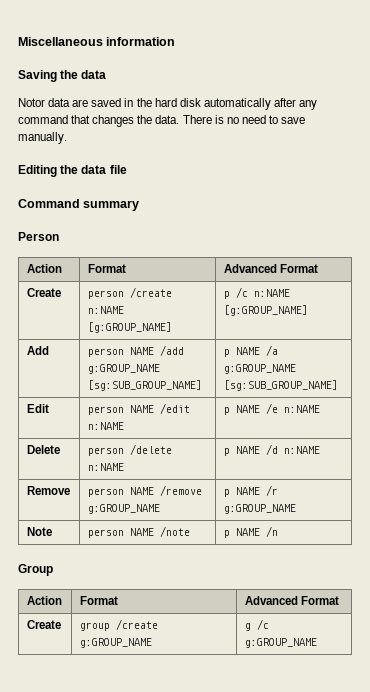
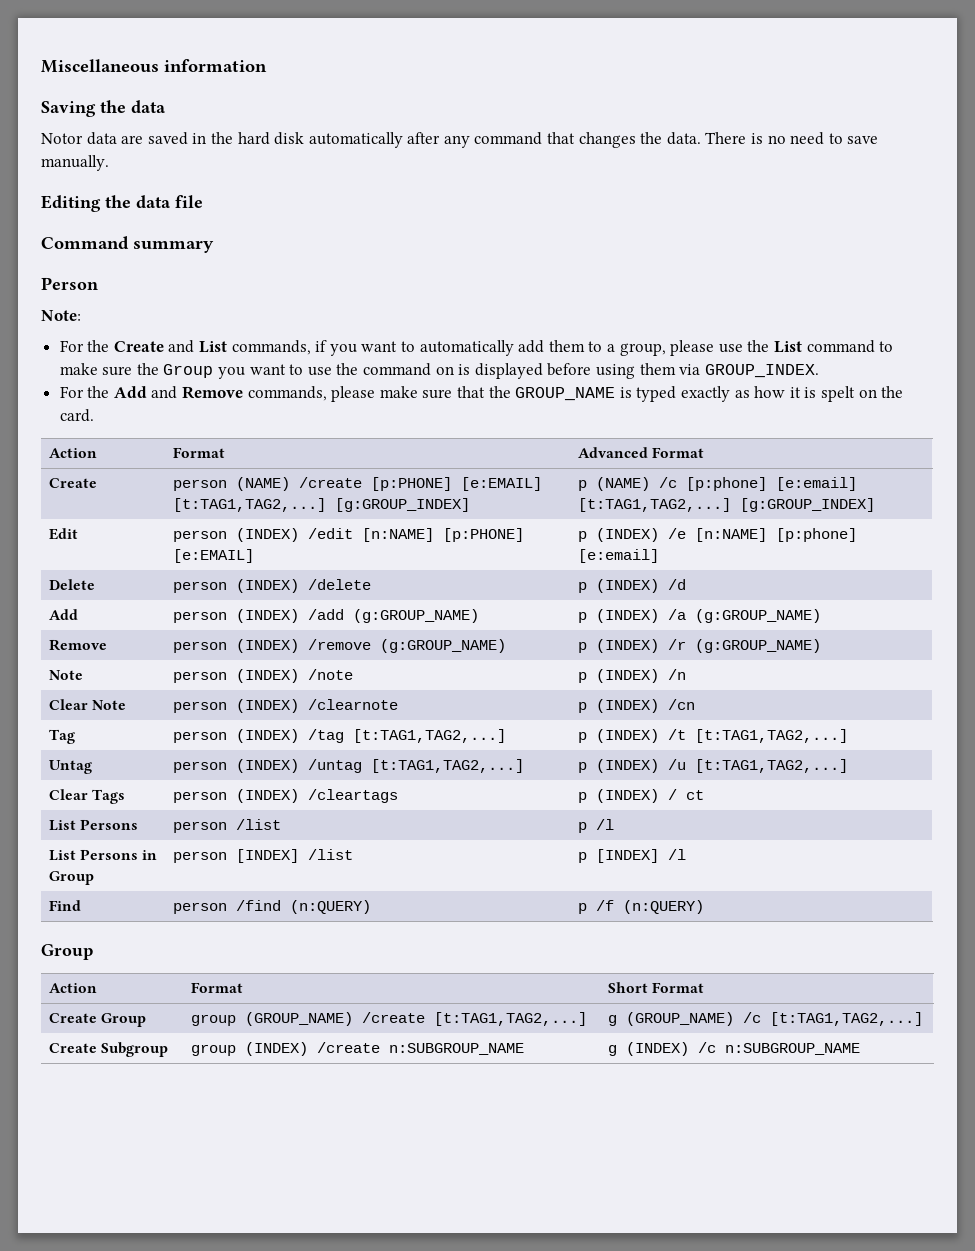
(59, 236) none -> [41,310,81,321] [59,340,894,356] [59,363,819,379] [59,386,904,402] [59,409,94,422] // Note: // For the Create and List commands, if you want to automatically add them to a group, please use the List command to make sure the Group you want to use the command on is displayed before using them via GROUP_INDEX. // For the Add and Remove commands, please make sure that the GROUP_NAME is typed exactly as how it is spelt on the card.
[129,287,172,298] [87,306,124,314] [87,322,172,333] [223,287,290,299] [223,305,308,316] [26,346,49,355] [87,345,184,357] [87,364,160,374] [87,380,202,391] [223,345,278,357] [223,364,296,374] [223,380,338,391] [26,404,49,413] [87,403,190,415] [87,422,124,430] [223,403,320,415] [26,445,60,454] [87,444,172,456] [87,463,124,471] [223,444,320,456] [26,486,70,495] [87,485,202,497] [87,504,160,514] [223,485,278,497] [223,504,296,514] [26,527,52,536] [87,528,154,538] /create n:NAME [g:GROUP_NAME] | p /c n:NAME [g:GROUP_NAME] // Add | person NAME /add g:GROUP_NAME [sg:SUB_GROUP_NAME] | p NAME /a g:GROUP_NAME [sg:SUB_GROUP_NAME] // Edit | person NAME /edit n:NAME | p NAME /e n:NAME // Delete | person /delete n:NAME | p NAME /d n:NAME // Remove | person NAME /remove g:GROUP_NAME | p NAME /r g:GROUP_NAME // Note | person NAME -> [235,477,542,491] [172,498,470,512] [577,477,857,491] [577,498,875,512] [48,528,78,540] [172,528,524,542] [172,549,254,563] [577,528,857,542] [577,549,659,563] [48,579,95,590] [172,579,371,593] [577,579,686,593] [48,609,78,620] [172,609,479,623] [577,609,821,623] [48,639,107,651] [172,639,506,653] [577,639,821,653] [48,670,83,680] [172,669,299,683] (NAME) /create [p:PHONE] [e:EMAIL] [t:TAG1,TAG2,...] [g:GROUP_INDEX] | p (NAME) /c [p:phone] [e:email] [t:TAG1,TAG2,...] [g:GROUP_INDEX] // Edit | person (INDEX) /edit [n:NAME] [p:PHONE] [e:EMAIL] | p (INDEX) /e [n:NAME] [p:phone] [e:email] // Delete | person (INDEX) /delete | p (INDEX) /d // Add | person (INDEX) /add (g:GROUP_NAME) | p (INDEX) /a (g:GROUP_NAME) // Remove | person (INDEX) /remove (g:GROUP_NAME) | p (INDEX) /r (g:GROUP_NAME) // Note | person (INDEX)
[235,528,260,536] NAME -> [595,669,659,683] (INDEX)
(278, 531) none -> [48,699,126,710] [172,699,398,713] [577,699,695,713] [48,729,75,744] [172,729,506,743] [577,729,848,743] [48,760,92,774] [172,759,524,773] [577,759,848,773] [48,789,125,804] [172,789,398,803] [577,789,704,803] [48,819,138,831] [172,819,281,833] [577,819,614,833] [48,849,158,861] [48,871,94,885] [172,849,353,863] [577,849,686,863] [48,900,81,911] [172,900,371,914] [577,900,704,914] // Clear Note | person (INDEX) /clearnote | p (INDEX) /cn // Tag | person (INDEX) /tag [t:TAG1,TAG2,...] | p (INDEX) /t [t:TAG1,TAG2,...] // Untag | person (INDEX) /untag [t:TAG1,TAG2,...] | p (INDEX) /u [t:TAG1,TAG2,...] // Clear Tags | person (INDEX) /cleartags | p (INDEX) / ct // List Persons | person /list | p /l // List Persons in Group | person [INDEX] /list | p [INDEX] /l // Find | person /find (n:QUERY) | p /f (n:QUERY)
[244,596,339,605] [26,620,61,629] [79,619,158,631] [79,638,152,648] [244,619,269,631] [244,638,317,648] Advanced Format // Create | group /create g:GROUP_NAME | g /c g:GROUP_NAME -> [607,982,704,993] [48,1013,146,1027] [190,1012,587,1026] [607,1012,923,1026] [48,1042,168,1057] [190,1042,524,1056] [607,1042,860,1056] Short Format // Create Group | group (GROUP_NAME) /create [t:TAG1,TAG2,...] | g (GROUP_NAME) /c [t:TAG1,TAG2,...] // Create Subgroup | group (INDEX) /create n:SUBGROUP_NAME | g (INDEX) /c n:SUBGROUP_NAME

